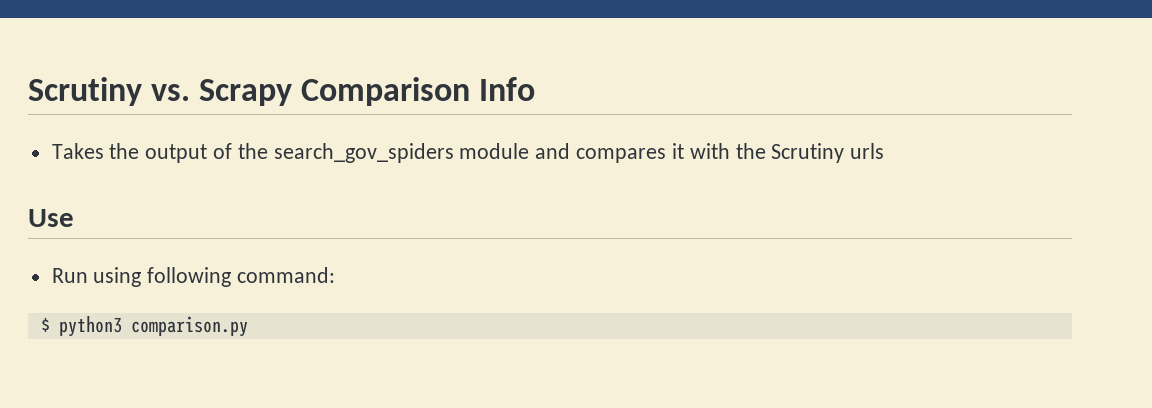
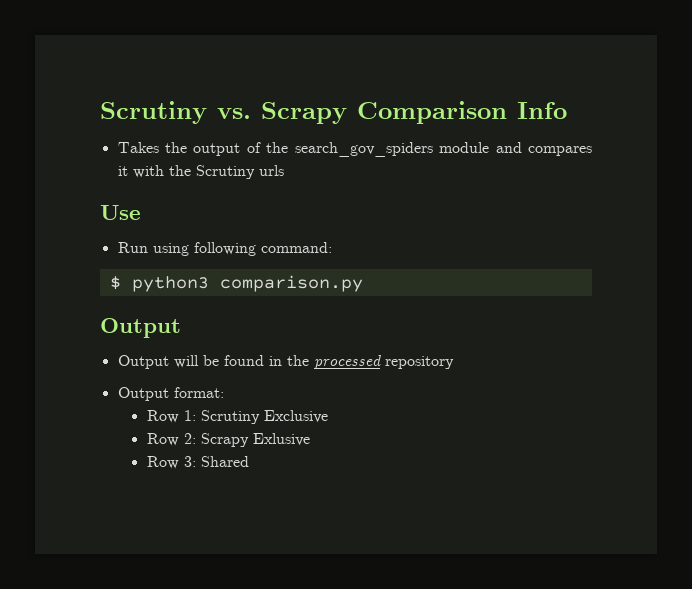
(248, 326) none -> [100,318,181,338] [117,355,454,369] [117,387,224,401] [146,410,328,424] [146,433,310,447] [146,456,249,469] // Output // Output will be found in the processed repository // Output format: // Row 1: Scrutiny Exclusive // Row 2: Scrapy Exlusive // Row 3: Shared

